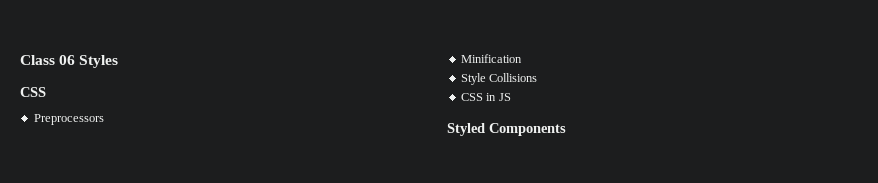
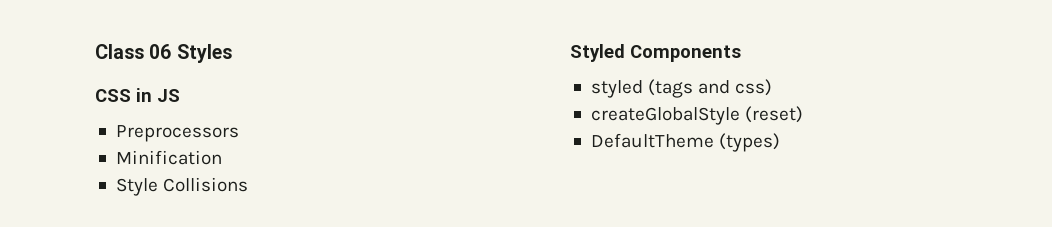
(46, 92) none -> [136,88,180,102] in JS
[460,93,511,101] // CSS in JS -> (249, 184) none
(566, 129) none -> [590,79,773,98] [590,106,804,125] [590,133,781,152] // styled (tags and css) // createGlobalStyle (reset) // DefaultTheme (types)

